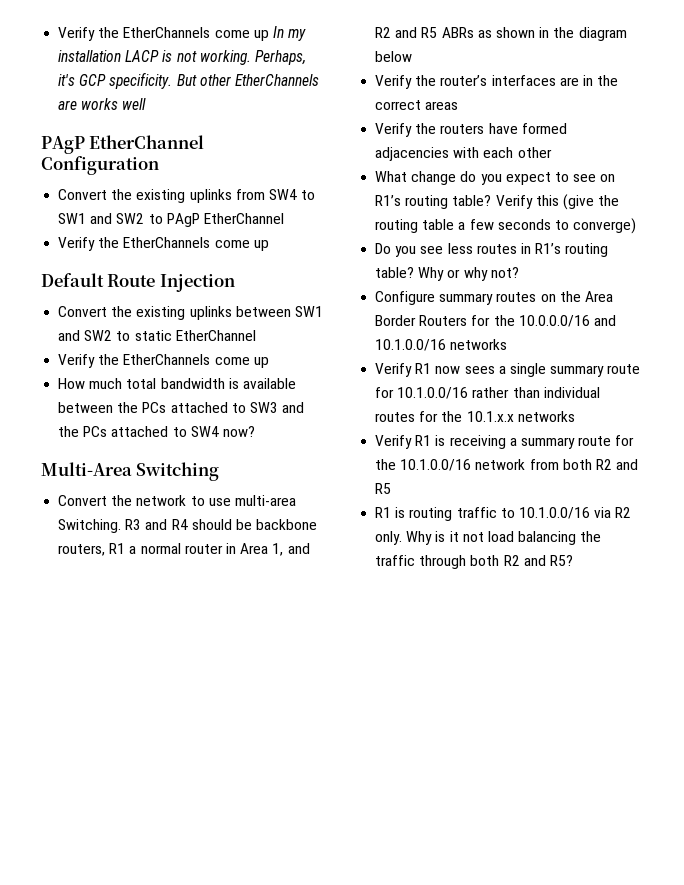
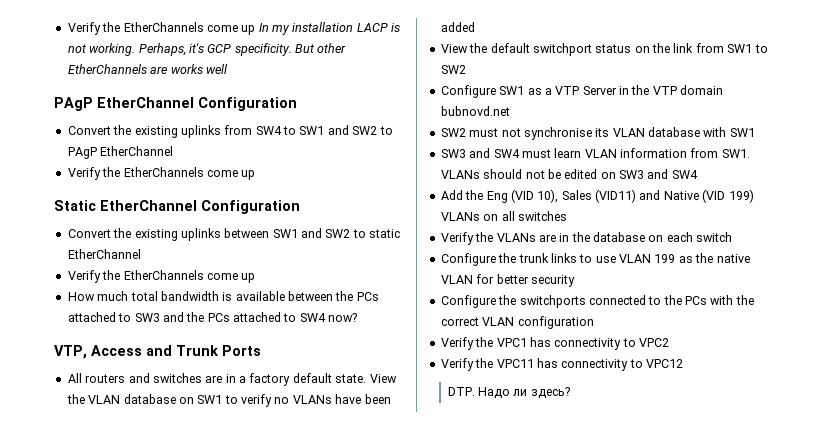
[41,273,235,292] Default Route Injection -> [54,200,300,214] Static EtherChannel Configuration
[41,462,220,481] [58,495,296,506] [58,519,318,533] [58,543,310,556] [375,27,627,41] [375,51,413,62] [375,75,556,89] Multi-Area Switching // Convert the network to use multi-area Switching. R3 and R4 should be backbone routers, R1 a normal router in Area 1, and R2 and R5 ABRs as shown in the diagram below // Verify the router’s interfaces -> [54,345,261,359] [67,373,397,386] [66,394,391,407] [440,22,475,32] [440,43,768,56] [440,65,466,74] [440,85,724,98] [440,106,510,116] [440,127,755,140] [440,148,750,158] [440,169,698,179] [440,189,754,203] [440,211,567,221] [440,232,536,245] VTP, Access and Trunk Ports // All routers and switches are in a factory default state. View the VLAN database on SW1 to verify no VLANs have been added // View the default switchport status on the link from SW1 to SW2 // Configure SW1 as a VTP Server in the VTP domain bubnovd.net // SW2 must not synchronise its VLAN database with SW1 // SW3 and SW4 must learn VLAN information from SW1. VLANs should not be edited on SW3 and SW4 // Add the Eng (VID 10), Sales (VID11) and Native (VID 199) VLANs on all switches // Verify the VLANs
[375,100,459,110] [375,123,567,137] [375,147,552,161] [375,171,616,185] [375,194,620,210] [375,218,637,234] [375,243,609,257] [375,267,519,281] [375,291,613,305] [375,315,616,327] [375,339,508,351] [375,363,641,377] [375,387,600,399] [375,411,575,422] [375,435,635,449] [375,459,639,471] [375,483,392,494] [375,507,632,521] [375,531,602,545] [375,555,573,569] correct areas // Verify the routers have formed adjacencies with each other // What change do you expect to see on R1’s routing table? Verify this (give the routing table a few seconds to converge) // Do you see less routes in R1’s routing table? Why or why not? // Configure summary routes on the Area Border Routers for the 10.0.0.0/16 and 10.1.0.0/16 networks // Verify R1 now sees a single summary route for 10.1.0.0/16 rather than individual routes for the 10.1.x.x networks // Verify R1 is receiving a summary route for the 10.1.0.0/16 network from both R2 and R5 // R1 is routing traffic to 10.1.0.0/16 via R2 only. Why is it not load balancing the traffic through both R2 and R5? -> [593,232,733,242] [440,253,750,266] [440,274,575,287] [440,295,754,308] [440,316,594,329] [440,337,669,350] [440,358,683,371] [447,387,570,399] database on each switch // Configure the trunk links to use VLAN 199 as the native VLAN for better security // Configure the switchports connected to the PCs with the correct VLAN configuration // Verify the VPC1 has connectivity to VPC2 // Verify the VPC11 has connectivity to VPC12 // DTP. Надо ли здесь?

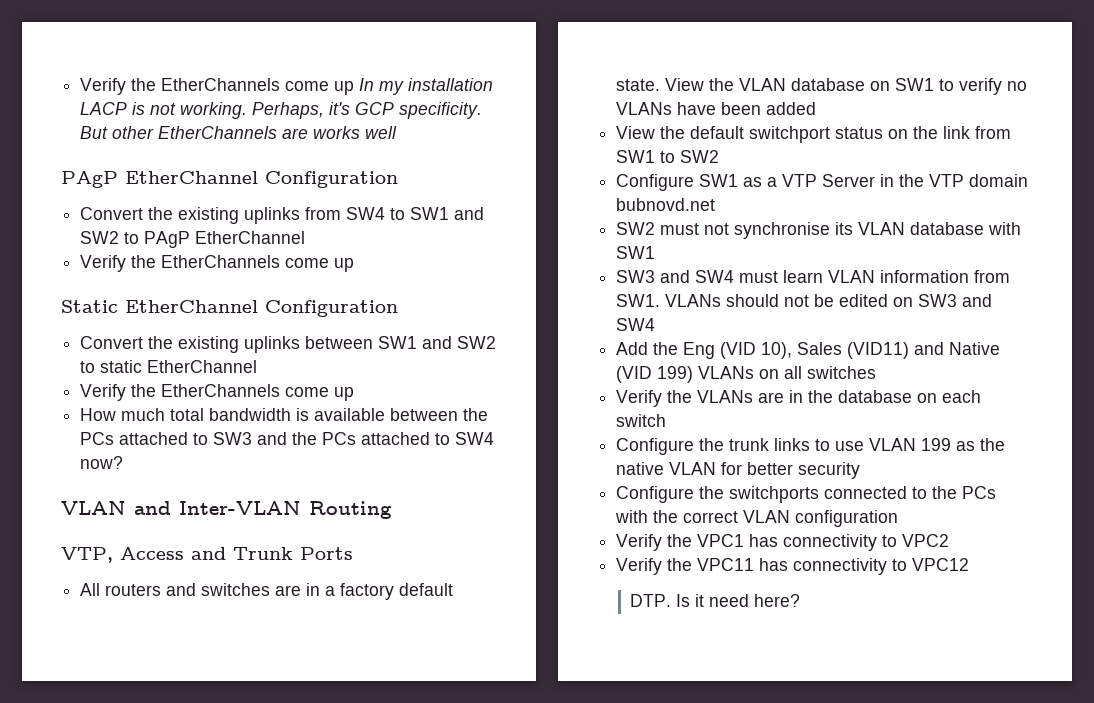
(358, 317) none -> [61,501,392,519] // VLAN and Inter-VLAN Routing
[477,387,570,399] Надо ли здесь? -> [676,594,801,607] Is it need here?

